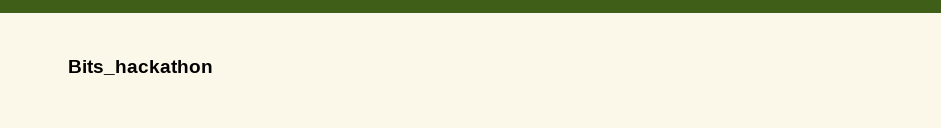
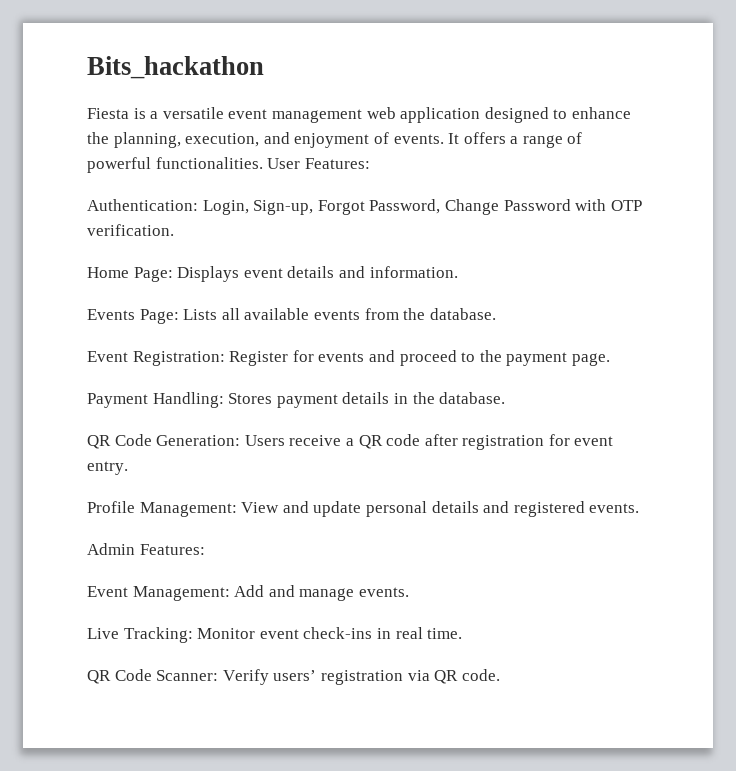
(213, 67) none -> [87,107,631,123] [87,132,583,148] [87,157,370,173] [87,199,642,215] [87,224,174,236] [87,266,458,282] [87,308,496,324] [87,350,610,366] [87,392,506,408] [87,434,614,450] [87,461,128,475] [87,501,640,517] [87,543,205,555] [87,585,409,601] [87,627,463,643] [87,669,500,685] // Fiesta is a versatile event management web application designed to enhance the planning, execution, and enjoyment of events. It offers a range of powerful functionalities. User Features: // Authentication: Login, Sign-up, Forgot Password, Change Password with OTP verification. // Home Page: Displays event details and information. // Events Page: Lists all available events from the database. // Event Registration: Register for events and proceed to the payment page. // Payment Handling: Stores payment details in the database. // QR Code Generation: Users receive a QR code after registration for event entry. // Profile Management: View and update personal details and registered events. // Admin Features: // Event Management: Add and manage events. // Live Tracking: Monitor event check-ins in real time. // QR Code Scanner: Verify users’ registration via QR code.

